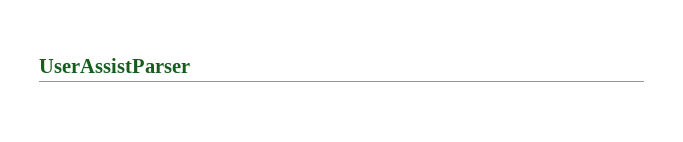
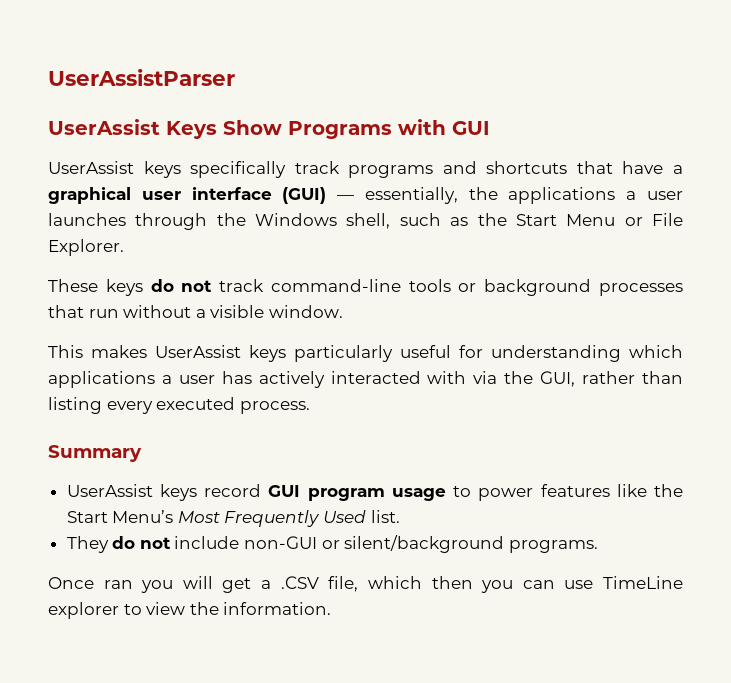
(190, 65) none -> [48,119,490,139] [48,161,683,178] [48,187,683,204] [48,213,684,230] [48,239,124,256] [48,279,683,296] [48,305,343,318] [48,345,683,362] [48,371,683,388] [48,397,310,414] [48,445,142,462] [66,484,684,501] [66,510,400,527] [66,535,598,553] [48,576,683,593] [48,602,332,619] // UserAssist Keys Show Programs with GUI // UserAssist keys specifically track programs and shortcuts that have a graphical user interface (GUI) — essentially, the applications a user launches through the Windows shell, such as the Start Menu or File Explorer. // These keys do not track command-line tools or background processes that run without a visible window. // This makes UserAssist keys particularly useful for understanding which applications a user has actively interacted with via the GUI, rather than listing every executed process. // Summary // UserAssist keys record GUI program usage to power features like the Start Menu’s Most Frequently Used list. // They do not include non-GUI or silent/background programs. // Once ran you will get a .CSV file, which then you can use TimeLine explorer to view the information.

